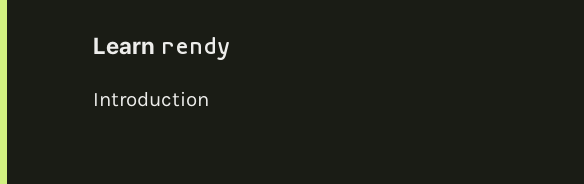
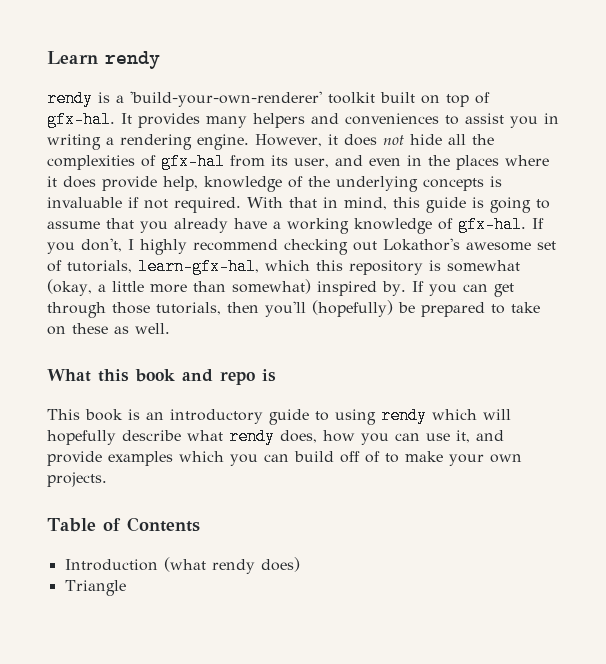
[93,91,209,107] Introduction -> [47,90,490,107] [47,111,559,128] [47,134,494,150] [47,153,549,170] [47,176,502,192] [47,197,550,213] [47,216,544,234] [47,238,556,255] [47,258,520,275] [47,279,514,297] [47,300,540,318] [47,323,170,335] [47,369,276,385] [47,407,511,425] [47,428,504,445] [47,451,522,466] [47,472,107,487] [47,517,200,532] [64,557,300,574] [64,580,126,596] rendy is a 'build-your-own-renderer' toolkit built on top of gfx-hal. It provides many helpers and conveniences to assist you in writing a rendering engine. However, it does not hide all the complexities of gfx-hal from its user, and even in the places where it does provide help, knowledge of the underlying concepts is invaluable if not required. With that in mind, this guide is going to assume that you already have a working knowledge of gfx-hal. If you don't, I highly recommend checking out Lokathor's awesome set of tutorials, learn-gfx-hal, which this repository is somewhat (okay, a little more than somewhat) inspired by. If you can get through those tutorials, then you'll (hopefully) be prepared to take on these as well. // What this book and repo is // This book is an introductory guide to using rendy which will hopefully describe what rendy does, how you can use it, and provide examples which you can build off of to make your own projects. // Table of Contents // Introduction (what rendy does) // Triangle

